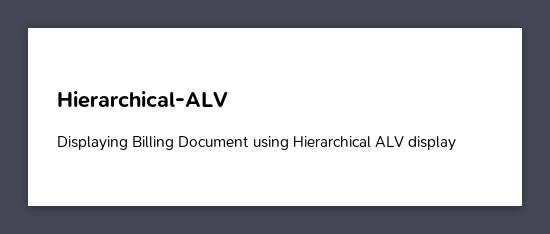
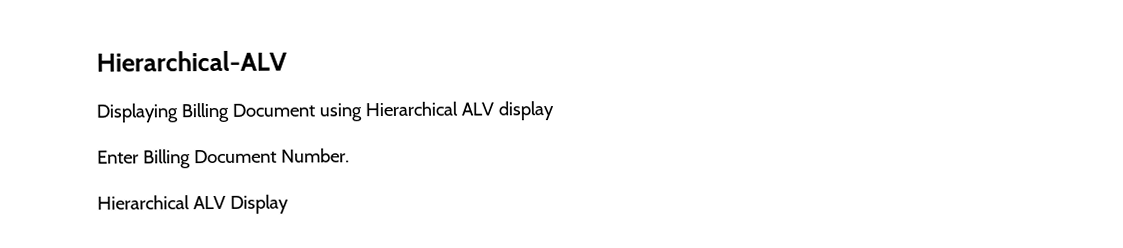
(457, 143) none -> [97,148,350,169] [97,194,289,214] // Enter Billing Document Number. // Hierarchical ALV Display

